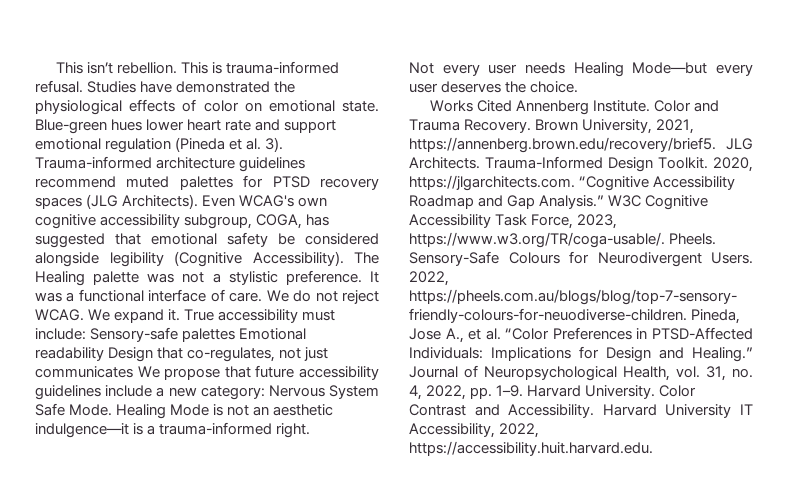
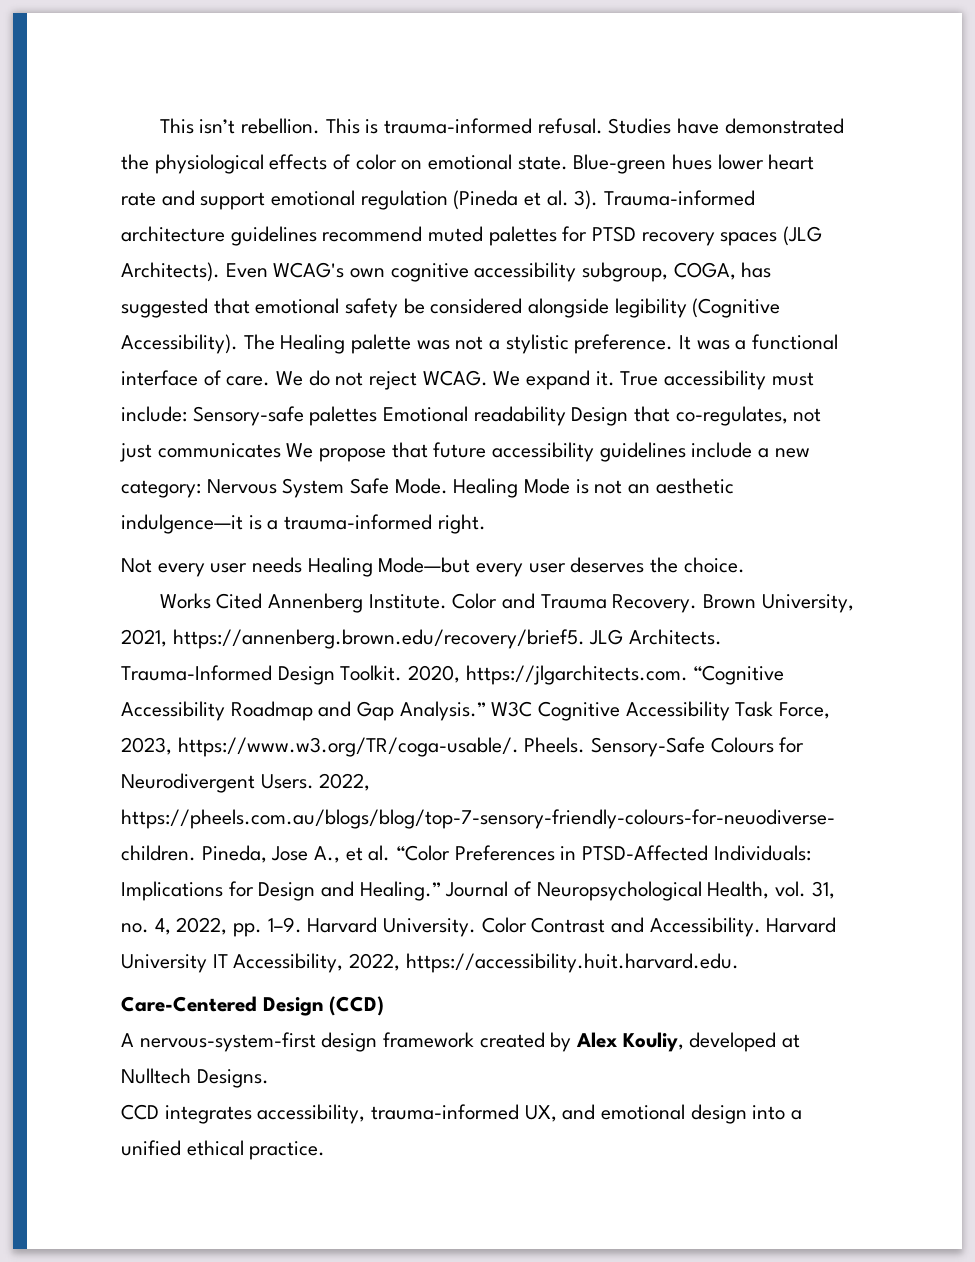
(653, 448) none -> [121,996,385,1016] [121,1032,801,1052] [121,1068,269,1088] [121,1104,803,1124] [121,1140,326,1160] // Care-Centered Design (CCD) // A nervous-system-first design framework created by Alex Kouliy, developed at Nulltech Designs. // CCD integrates accessibility, trauma-informed UX, and emotional design into a unified ethical practice.

